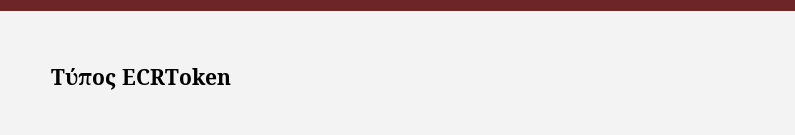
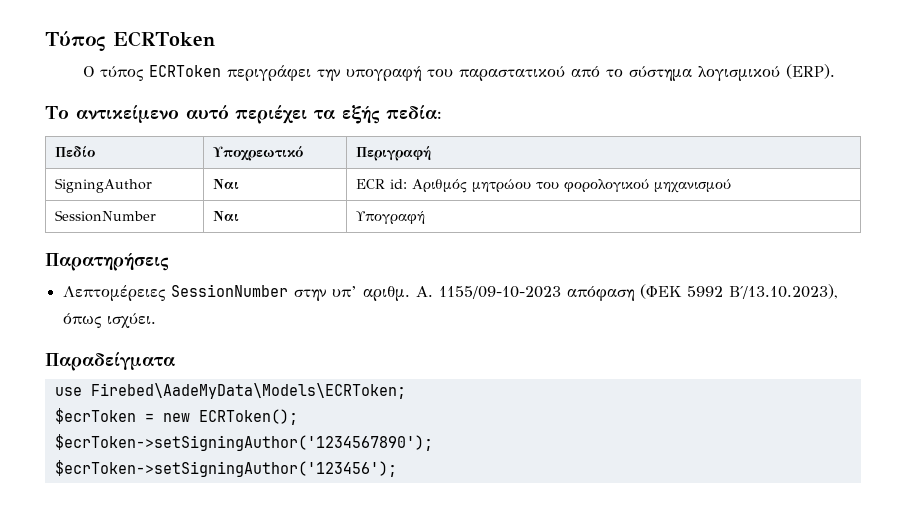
(231, 76) none -> [83,64,836,81] [45,105,442,124] [55,146,96,157] [213,146,304,161] [356,146,432,161] [55,178,153,193] [213,179,240,189] [356,179,732,193] [55,210,157,222] [213,211,240,221] [356,211,426,224] [45,253,169,271] [62,284,838,301] [62,313,156,328] [45,352,175,371] [54,383,406,399] [54,408,298,425] [54,434,433,451] [54,460,397,477] // Ο τύπος ECRToken περιγράφει την υπογραφή του παραστατικού από το σύστημα λογισμικού (ERP). // Το αντικείμενο αυτό περιέχει τα εξής πεδία: // Πεδίο | Υποχρεωτικό | Περιγραφή // SigningAuthor | Ναι | ECR id: Αριθμός μητρώου του φορολογικού μηχανισμού // SessionNumber | Ναι | Υπογραφή // Παρατηρήσεις // Λεπτομέρειες SessionNumber στην υπ’ αριθμ. Α. 1155/09-10-2023 απόφαση (ΦΕΚ 5992 Β΄/13.10.2023), όπως ισχύει. // Παραδείγματα // use Firebed\AadeMyData\Models\ECRToken; // $ecrToken = new ECRToken(); // $ecrToken->setSigningAuthor('1234567890'); // $ecrToken->setSigningAuthor('123456');

